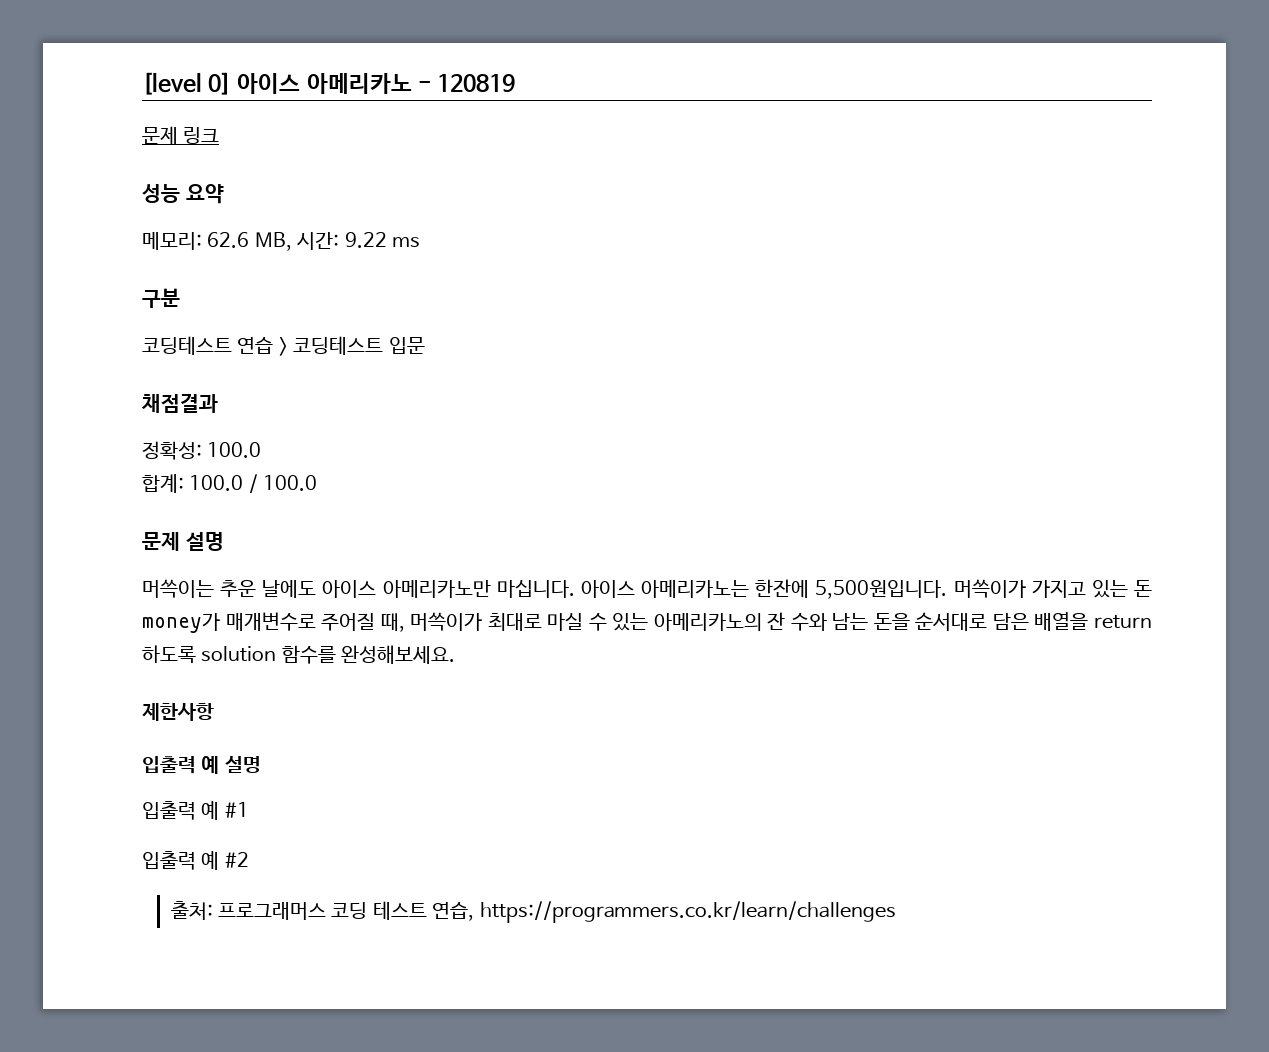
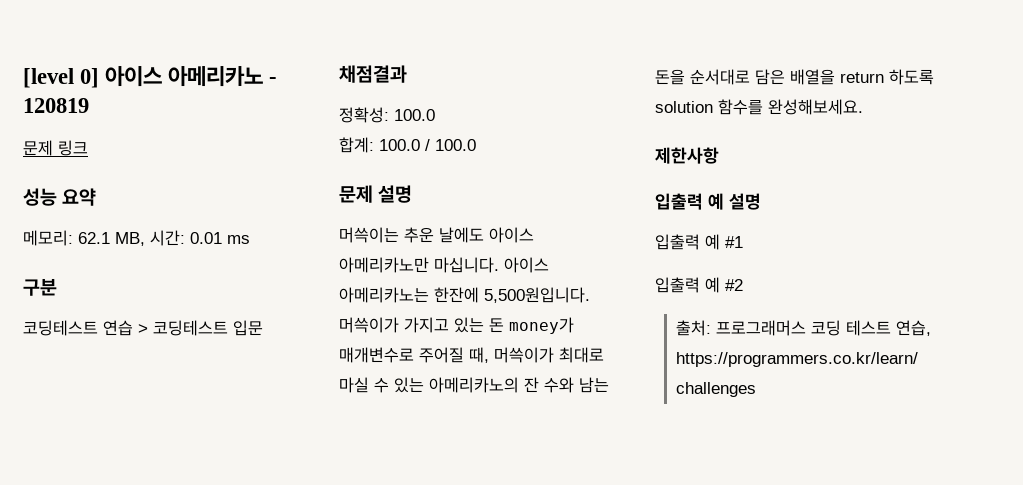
[207,232,250,248] 62.6 -> [78,232,110,244] 62.1
[344,232,387,248] 9.22 -> [190,232,222,244] 0.01

